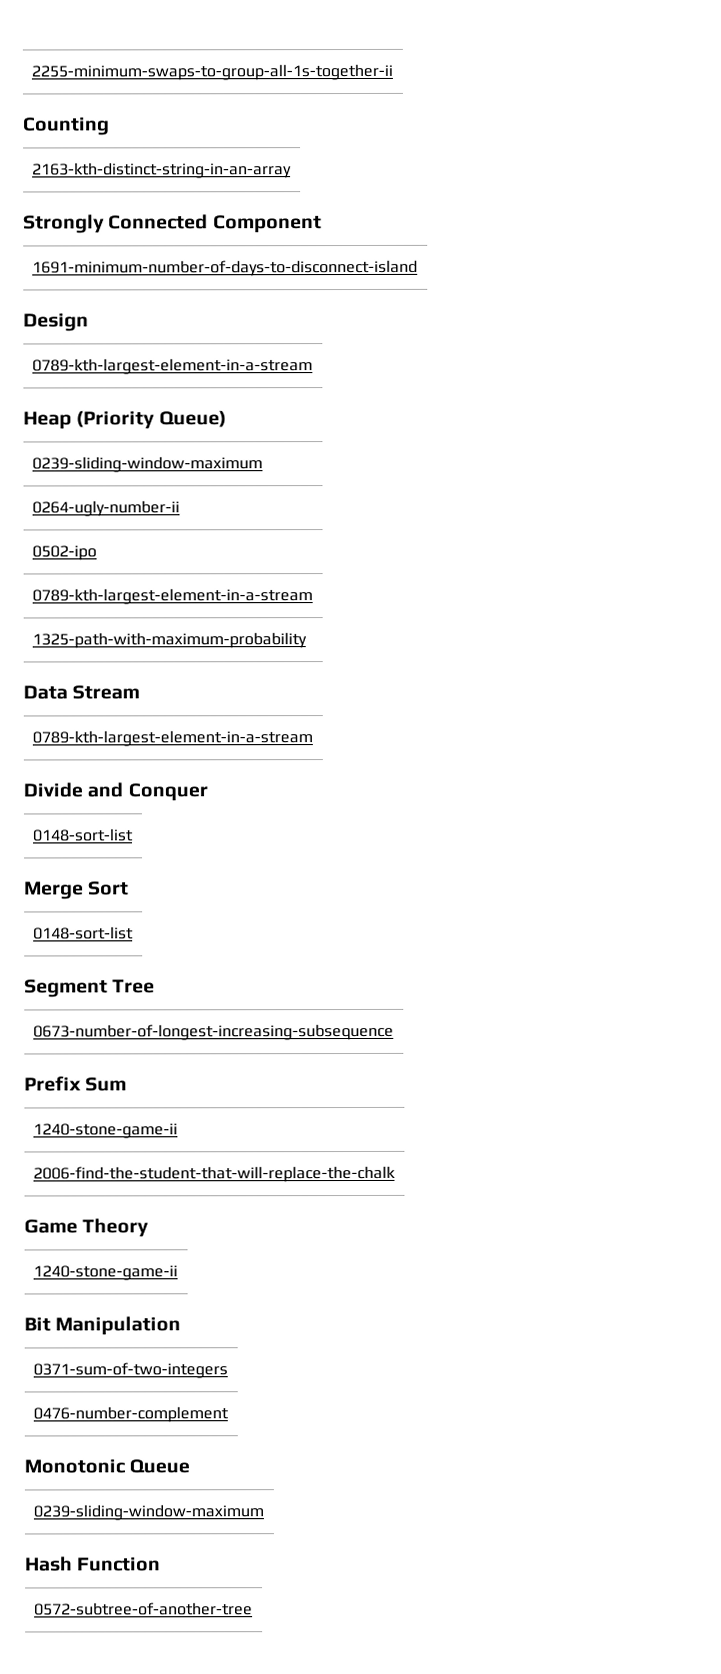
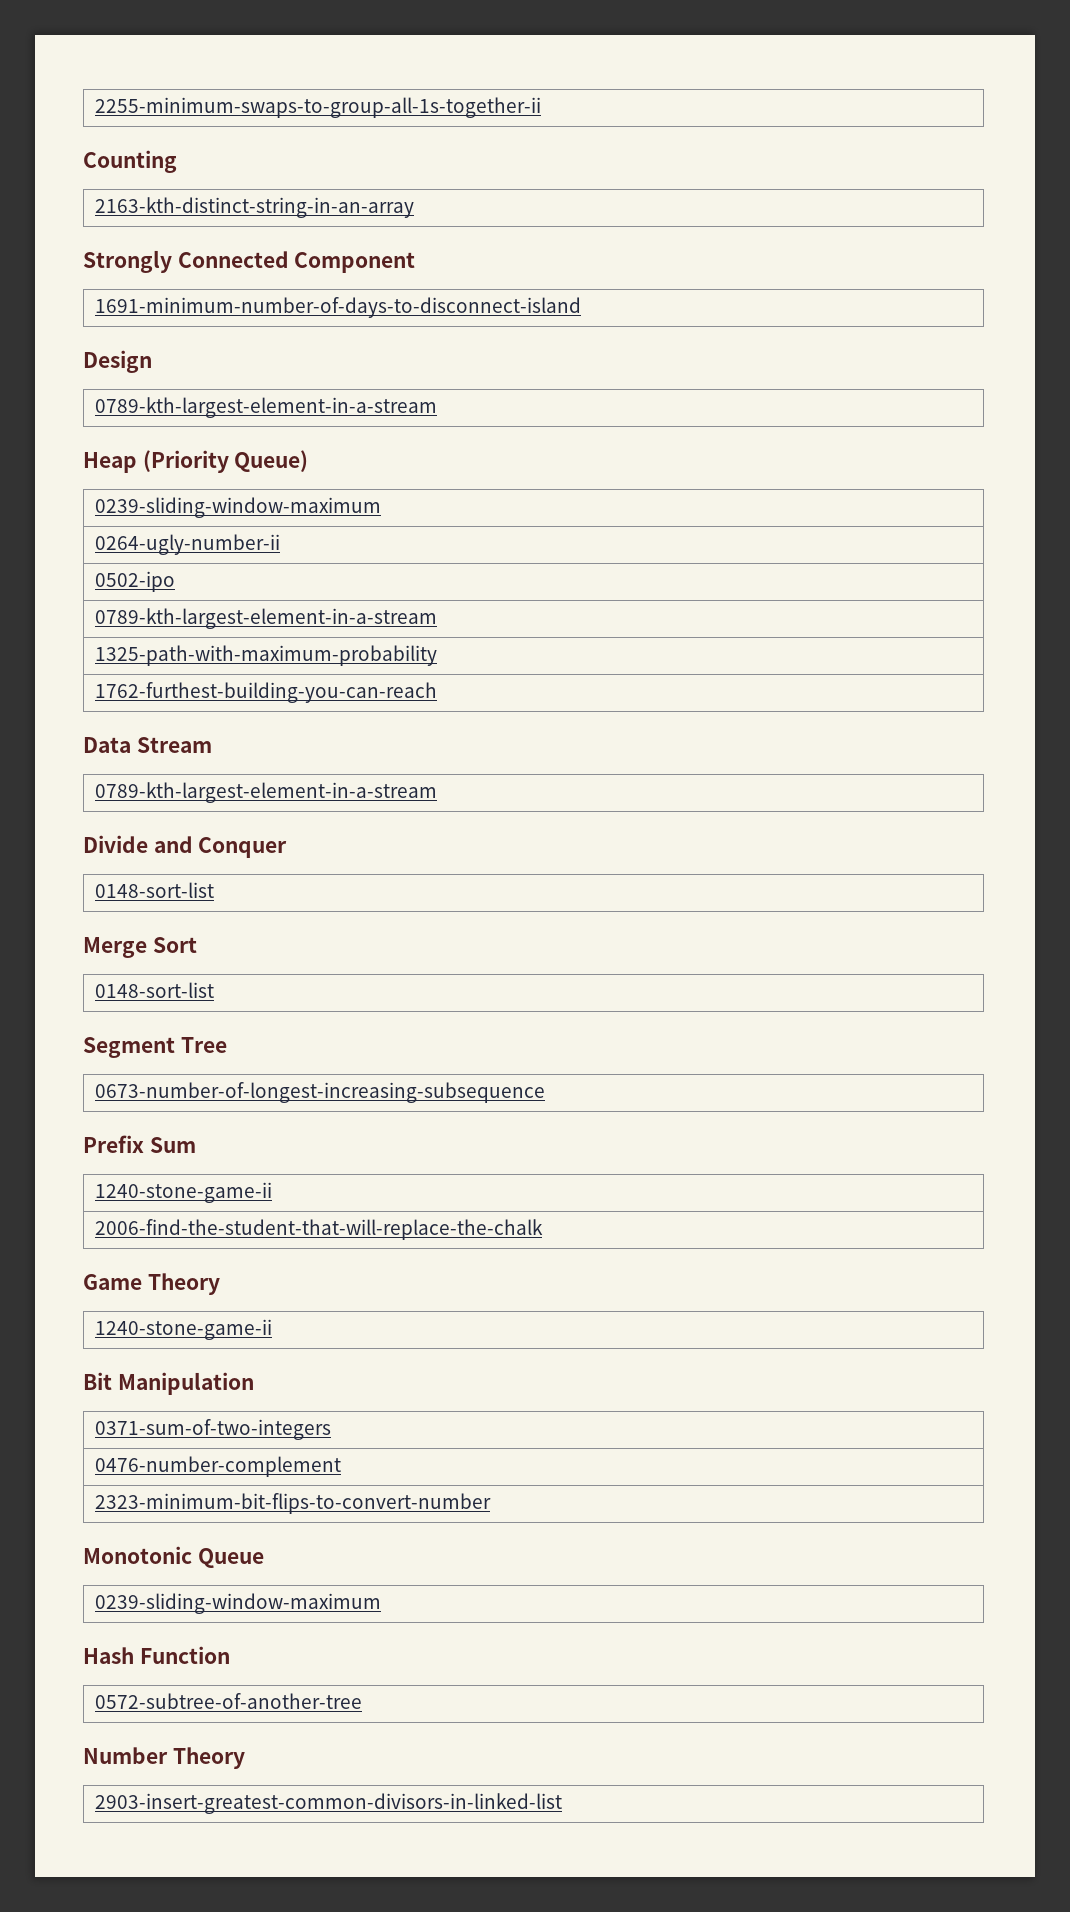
(307, 640) none -> [94,682,437,703] // 1762-furthest-building-you-can-reach
(229, 1414) none -> [94,1493,491,1514] // 2323-minimum-bit-flips-to-convert-number
(253, 1609) none -> [83,1747,245,1769] [94,1793,562,1814] // Number Theory // 2903-insert-greatest-common-divisors-in-linked-list

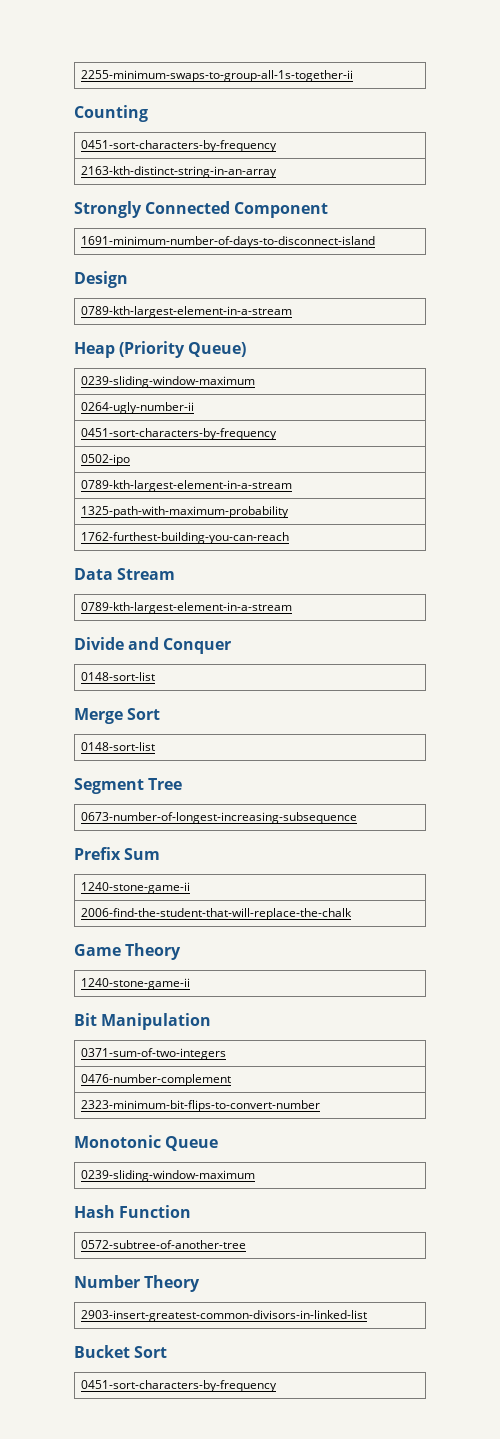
(177, 161) none -> [81,140,278,152] // 0451-sort-characters-by-frequency
(280, 544) none -> [81,428,278,440] // 0451-sort-characters-by-frequency
(562, 1803) none -> [74,1345,168,1358] [81,1380,278,1392] // Bucket Sort // 0451-sort-characters-by-frequency

